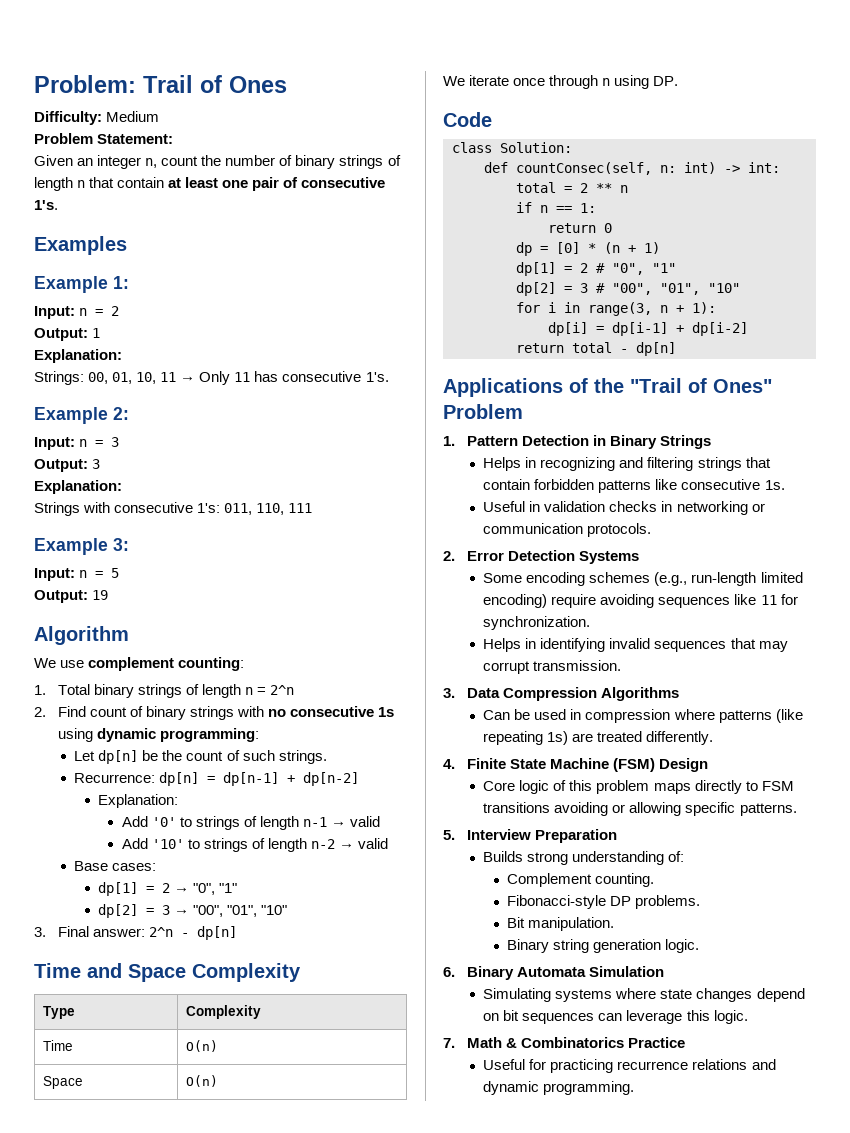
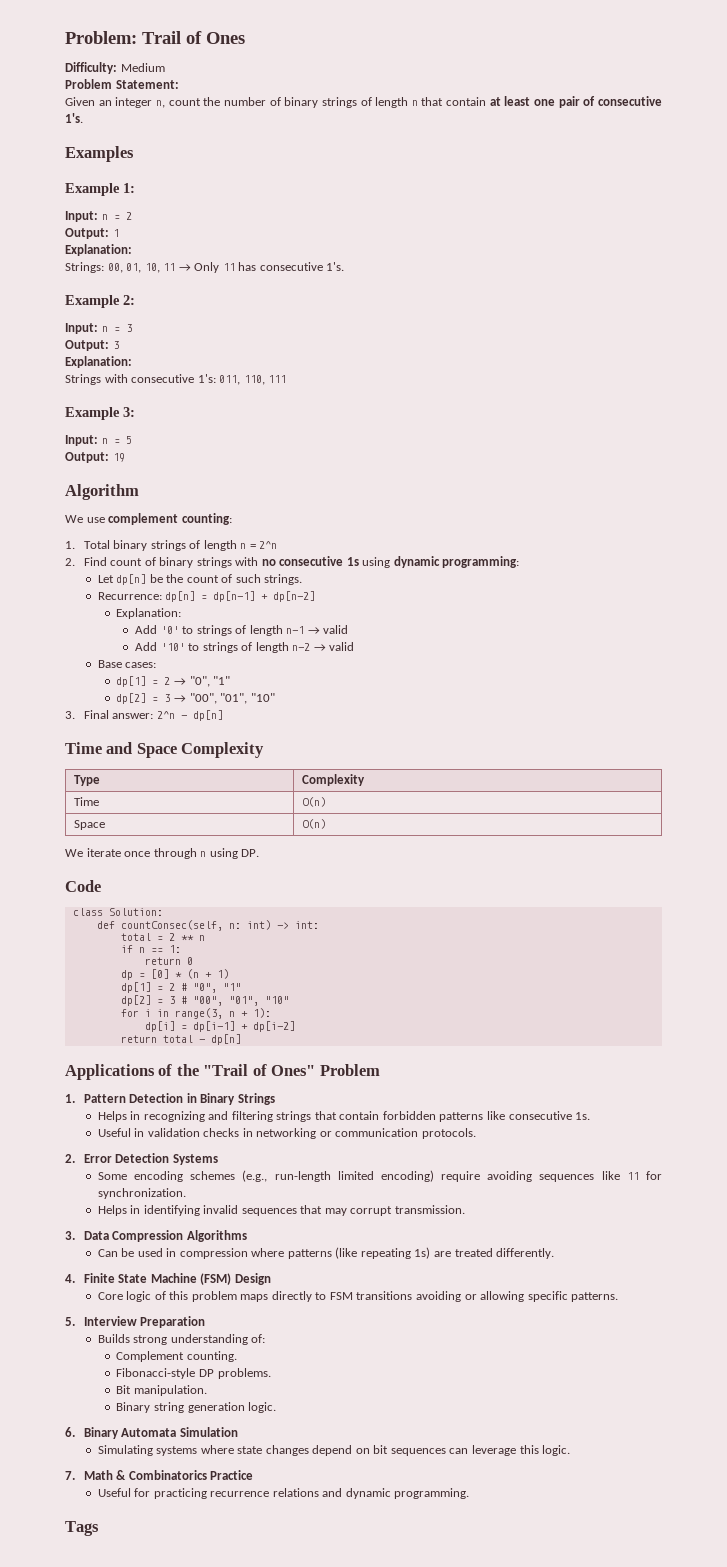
(635, 1088) none -> [65,1521,99,1536] // Tags

